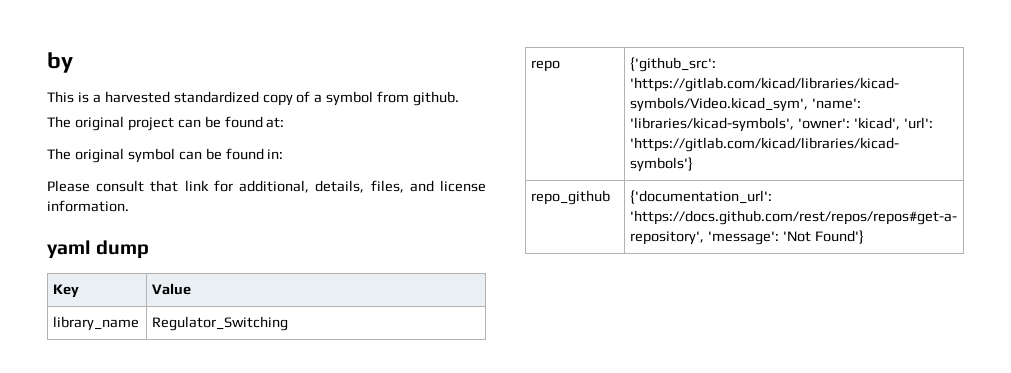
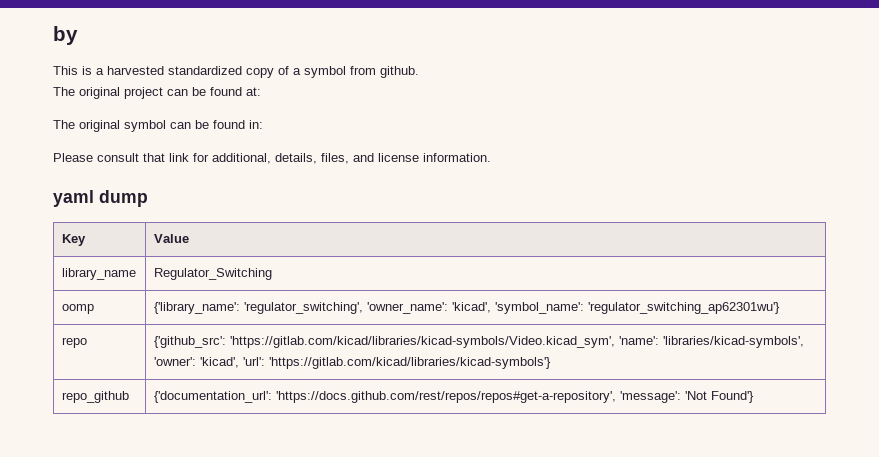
(289, 323) none -> [61,304,94,314] [153,302,780,314] // oomp | {'library_name': 'regulator_switching', 'owner_name': 'kicad', 'symbol_name': 'regulator_switching_ap62301wu'}

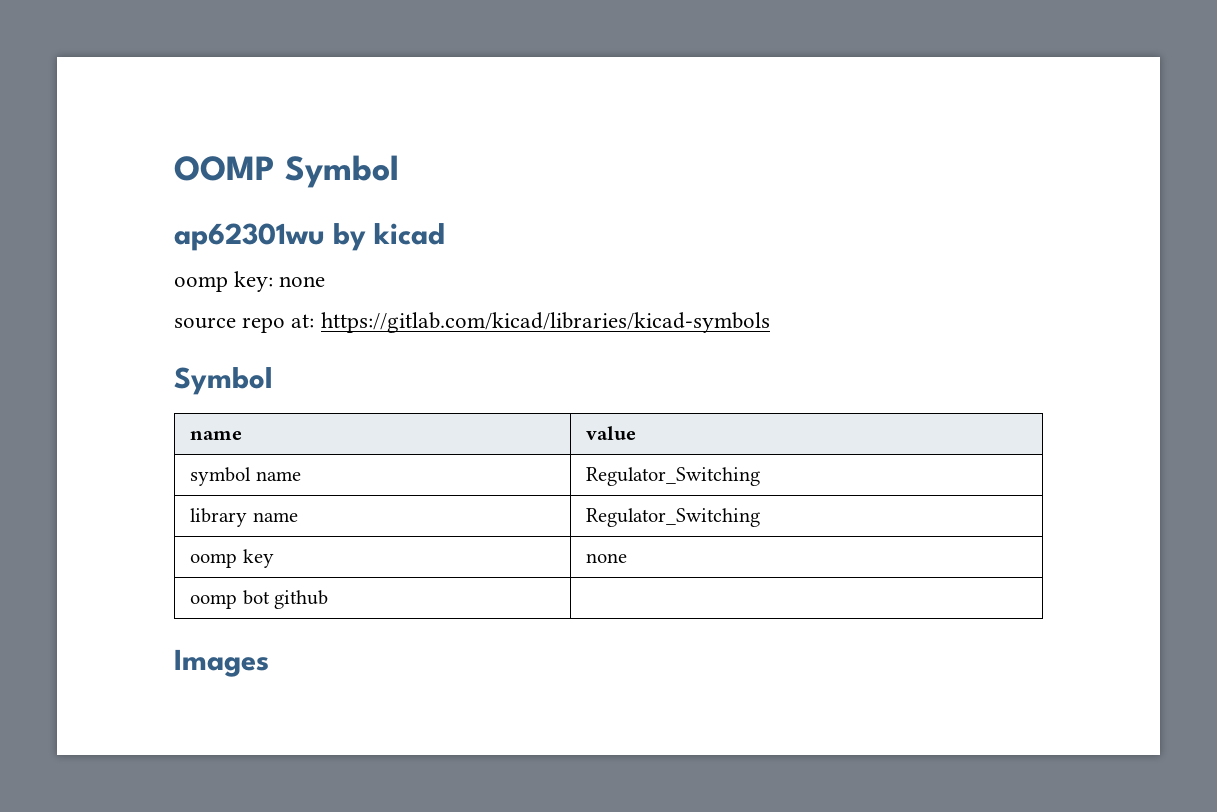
[53,26,78,45] [53,66,419,78] [53,87,261,99] [53,120,263,132] [53,153,491,164] [53,190,148,207] [61,234,86,246] [153,234,189,243] [61,268,136,280] [153,268,272,280] [61,304,94,314] [153,302,780,314] [61,337,87,348] [153,336,804,348] [153,357,551,369] [61,391,129,403] [153,391,754,403] by // This is a harvested standardized copy of a symbol from github. // The original project can be found at: // The original symbol can be found in: // Please consult that link for additional, details, files, and license information. // yaml dump // Key | Value // library_name | Regulator_Switching // oomp | {'library_name': 'regulator_switching', 'owner_name': 'kicad', 'symbol_name': 'regulator_switching_ap62301wu'} // repo | {'github_src': 'https://gitlab.com/kicad/libraries/kicad-symbols/Video.kicad_sym', 'name': 'libraries/kicad-symbols', 'owner': 'kicad', 'url': 'https://gitlab.com/kicad/libraries/kicad-symbols'} // repo_github | {'documentation_url': 'https://docs.github.com/rest/repos/repos#get-a-repository', 'message': 'Not Found'} -> [174,155,399,188] [174,223,446,251] [174,271,326,292] [174,312,770,333] [174,367,273,395] [189,431,242,440] [585,426,636,440] [189,467,301,486] [585,467,760,486] [189,508,298,527] [585,508,760,527] [189,549,274,568] [585,553,627,563] [189,590,329,609] [174,649,269,677] OOMP Symbol // ap62301wu by kicad // oomp key: none // source repo at: https://gitlab.com/kicad/libraries/kicad-symbols // Symbol // name | value // symbol name | Regulator_Switching // library name | Regulator_Switching // oomp key | none // oomp bot github | // Images

